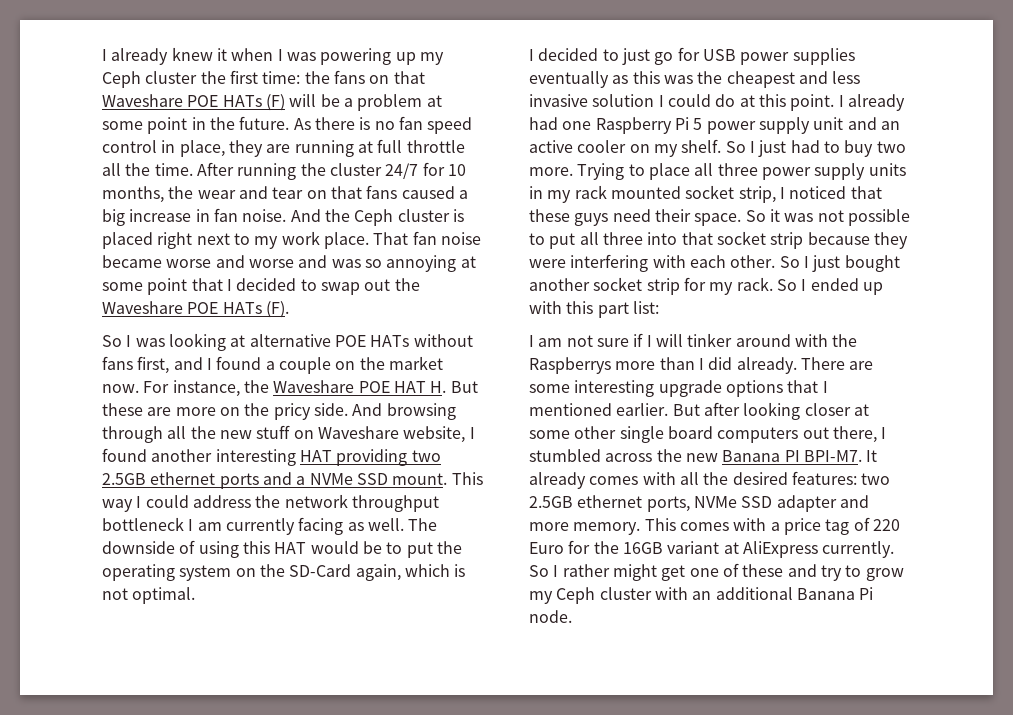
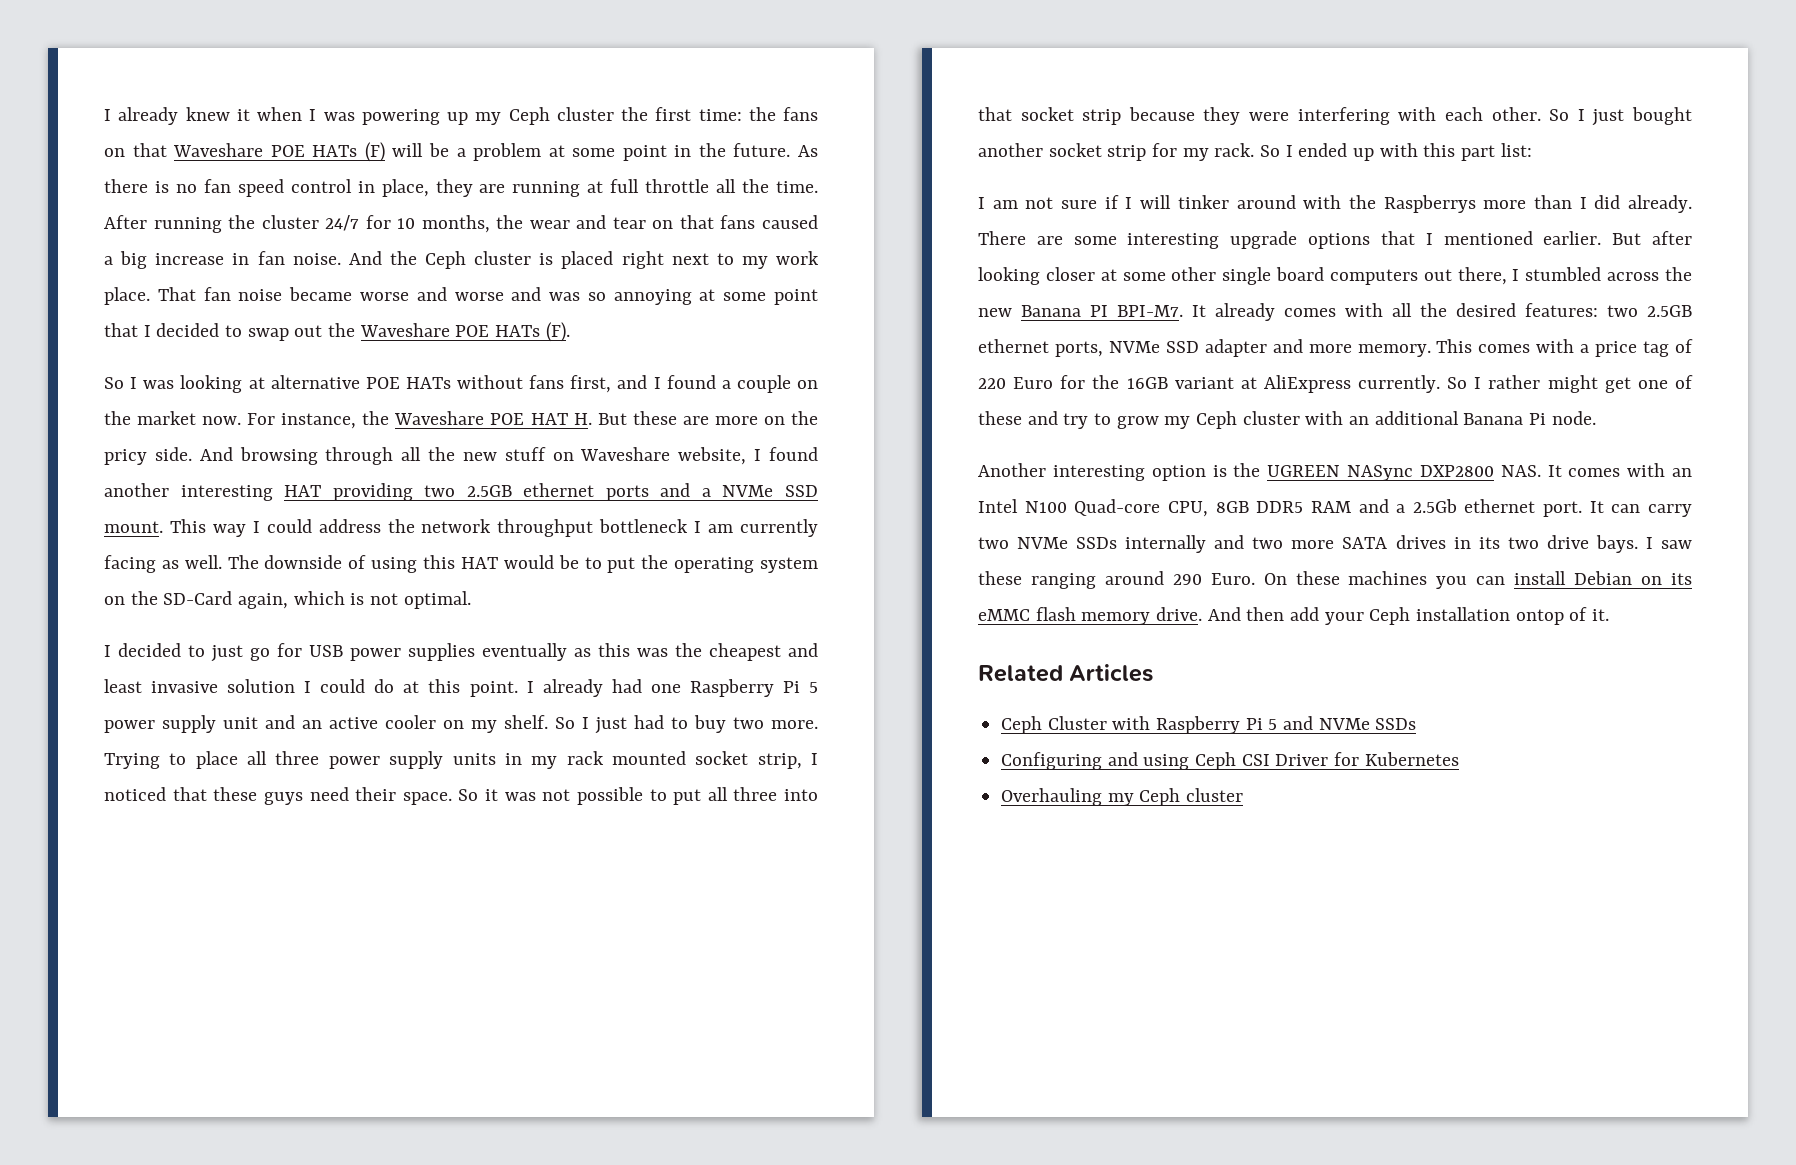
[832,71,861,84] less -> [104,679,142,693] least
(572, 616) none -> [978,463,1692,481] [978,499,1692,517] [978,535,1692,553] [978,571,1692,589] [978,607,1610,625] [978,664,1154,682] [1001,716,1417,734] [1001,752,1459,770] [1001,788,1244,806] // Another interesting option is the UGREEN NASync DXP2800 NAS. It comes with an Intel N100 Quad-core CPU, 8GB DDR5 RAM and a 2.5Gb ethernet port. It can carry two NVMe SSDs internally and two more SATA drives in its two drive bays. I saw these ranging around 290 Euro. On these machines you can install Debian on its eMMC flash memory drive. And then add your Ceph installation ontop of it. // Related Articles // Ceph Cluster with Raspberry Pi 5 and NVMe SSDs // Configuring and using Ceph CSI Driver for Kubernetes // Overhauling my Ceph cluster

